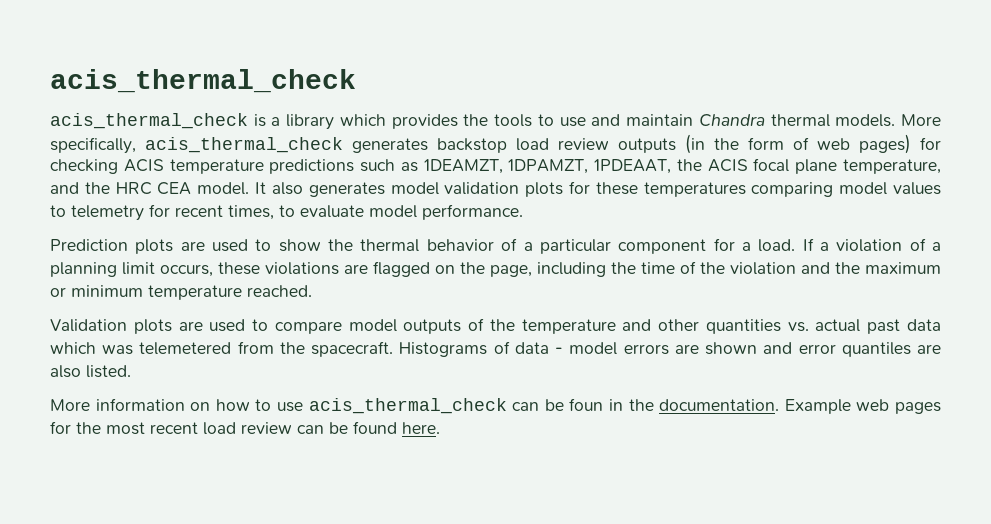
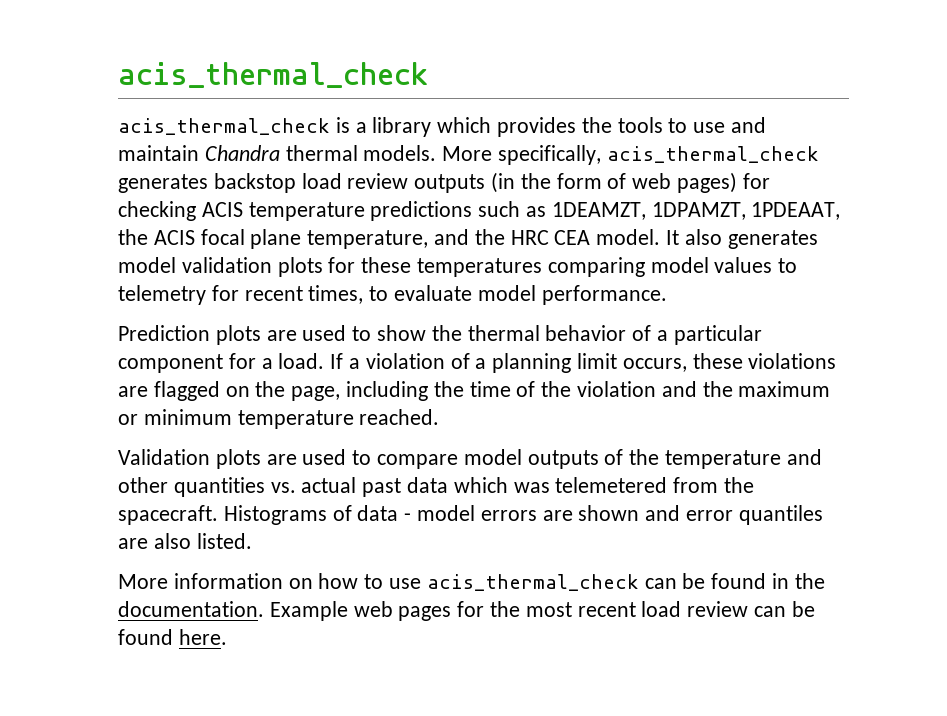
[569,398,604,411] foun -> [711,573,767,589] found

